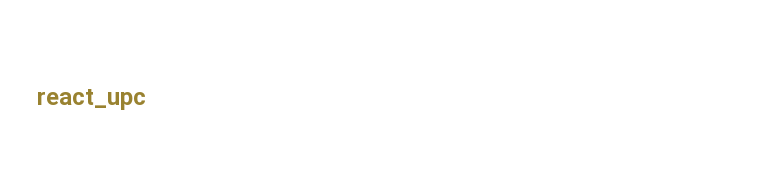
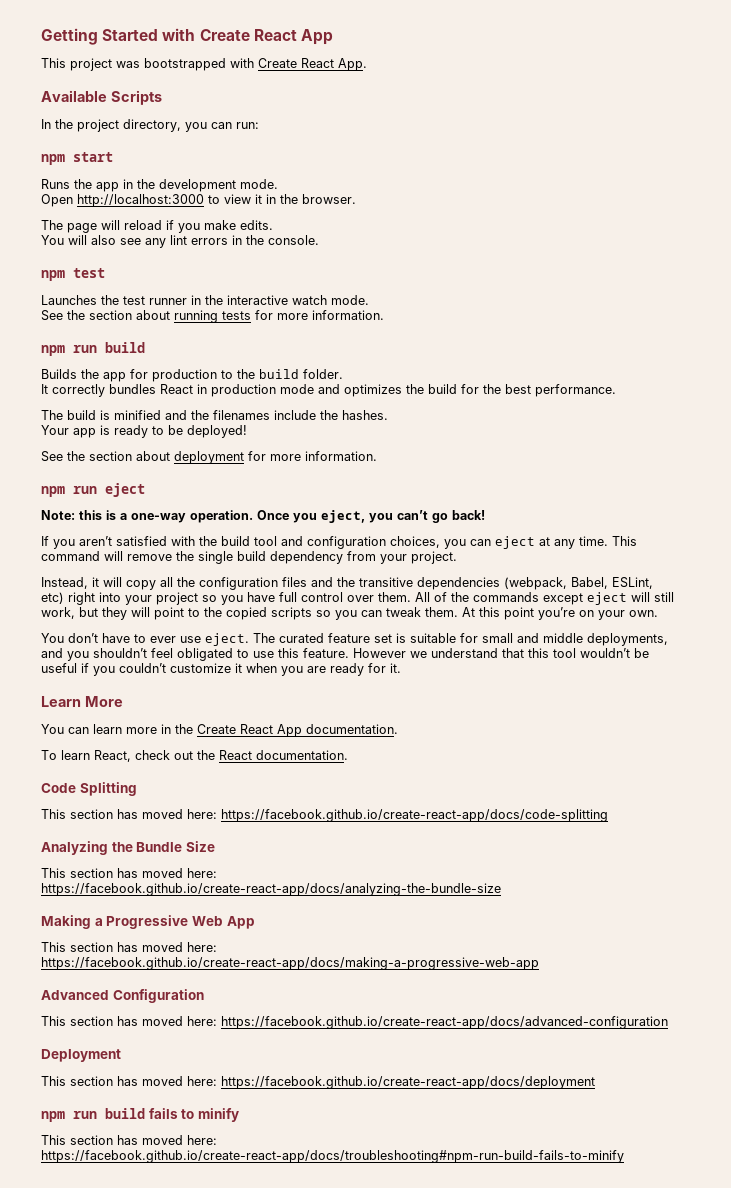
[37,89,146,110] react_upc -> [41,28,333,45] [41,58,367,71] [41,90,162,105] [41,119,259,132] [41,152,113,165] [41,179,278,192] [41,194,356,207] [41,220,273,233] [41,235,319,248] [41,268,105,281] [41,295,369,305] [41,310,384,323] [41,342,145,356] [41,369,343,382] [41,384,616,397] [41,410,388,420] [41,425,247,438] [41,451,377,464] [41,483,145,497] [41,510,485,523] [41,536,637,549] [41,551,457,564] [41,577,653,590] [41,592,674,605] [41,607,658,620] [41,633,668,646] [41,648,649,661] [41,663,401,676] [41,696,123,707] [41,724,398,737] [41,750,348,762] [41,782,137,796] [41,809,608,822] [41,841,215,855] [41,868,217,878] [41,883,501,896] [41,915,255,929] [41,942,217,952] [41,957,539,970] [41,989,204,1003] [41,1016,668,1029] [41,1049,121,1062] [41,1076,595,1089] [41,1108,239,1122] [41,1135,217,1145] [41,1150,624,1163] Getting Started with Create React App // This project was bootstrapped with Create React App. // Available Scripts // In the project directory, you can run: // npm start // Runs the app in the development mode. // Open http://localhost:3000 to view it in the browser. // The page will reload if you make edits. // You will also see any lint errors in the console. // npm test // Launches the test runner in the interactive watch mode. // See the section about running tests for more information. // npm run build // Builds the app for production to the build folder. // It correctly bundles React in production mode and optimizes the build for the best performance. // The build is minified and the filenames include the hashes. // Your app is ready to be deployed! // See the section about deployment for more information. // npm run eject // Note: this is a one-way operation. Once you eject, you can’t go back! // If you aren’t satisfied with the build tool and configuration choices, you can eject at any time. This command will remove the single build dependency from your project. // Instead, it will copy all the configuration files and the transitive dependencies (webpack, Babel, ESLint, etc) right into your project so you have full control over them. All of the commands except eject will still work, but they will point to the copied scripts so you can tweak them. At this point you’re on your own. // You don’t have to ever use eject. The curated feature set is suitable for small and middle deployments, and you shouldn’t feel obligated to use this feature. However we understand that this tool wouldn’t be useful if you couldn’t customize it when you are ready for it. // Learn More // You can learn more in the Create React App documentation. // To learn React, check out the React documentation. // Code Splitting // This section has moved here: https://facebook.github.io/create-react-app/docs/code-splitting // Analyzing the Bundle Size // This section has moved here: https://facebook.github.io/create-react-app/docs/analyzing-the-bundle-size // Making a Progressive Web App // This section has moved here: https://facebook.github.io/create-react-app/docs/making-a-progressive-web-app // Advanced Configuration // This section has moved here: https://facebook.github.io/create-react-app/docs/advanced-configuration // Deployment // This section has moved here: https://facebook.github.io/create-react-app/docs/deployment // npm run build fails to minify // This section has moved here: https://facebook.github.io/create-react-app/docs/troubleshooting#npm-run-build-fails-to-minify

